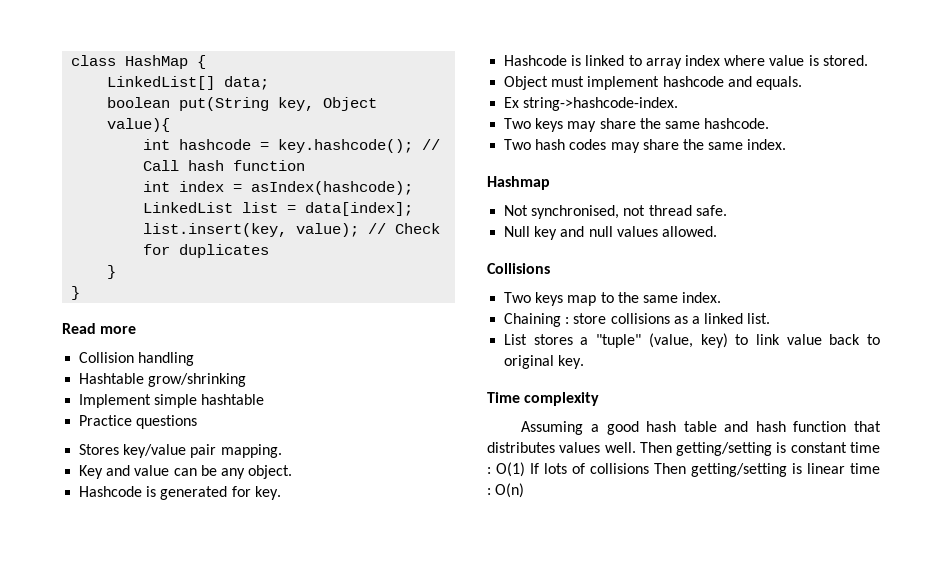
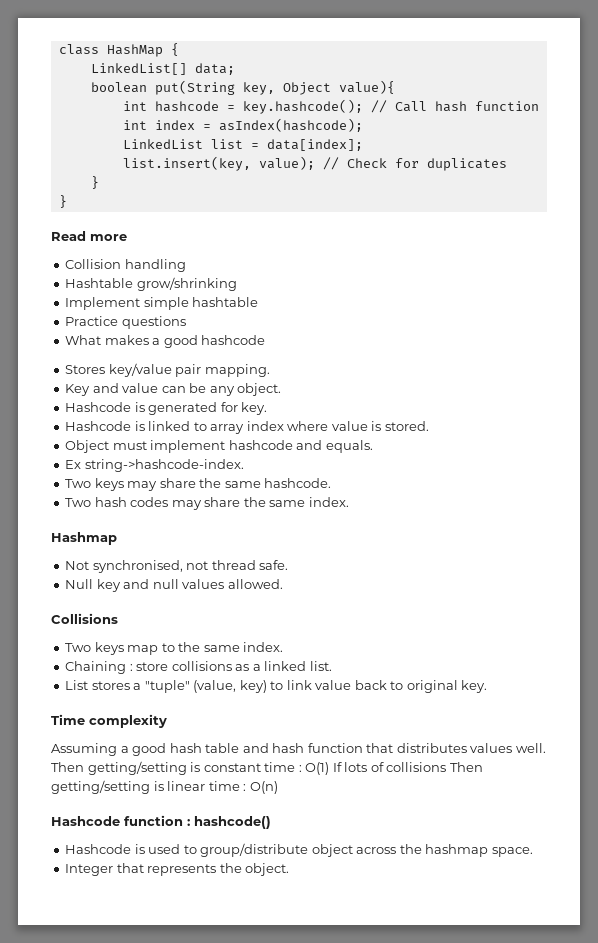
(198, 422) none -> [65,335,266,348] // What makes a good hashcode
(525, 490) none -> [51,815,271,829] [65,843,533,857] [65,863,290,876] // Hashcode function : hashcode() // Hashcode is used to group/distribute object across the hashmap space. // Integer that represents the object.

